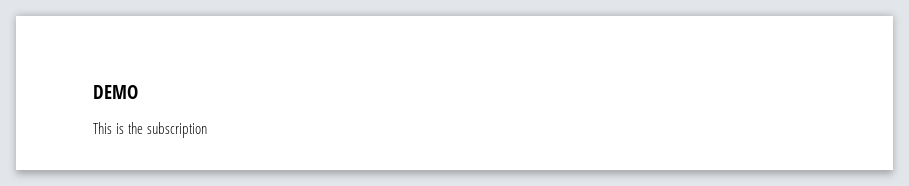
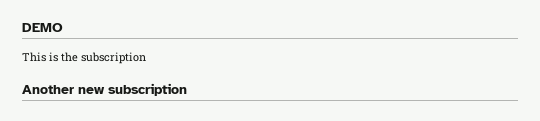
(208, 130) none -> [22,83,187,96] // Another new subscription

